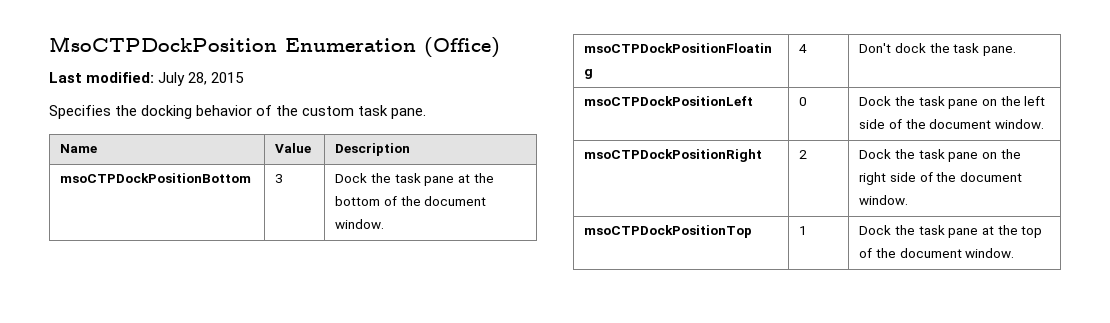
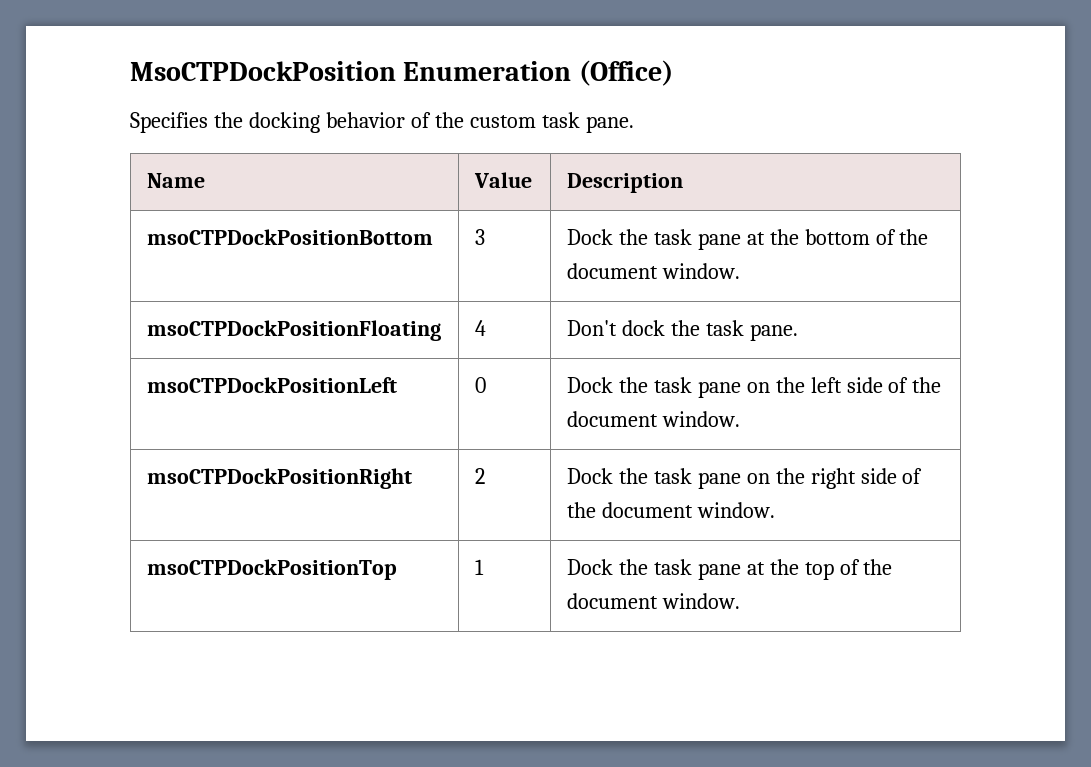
[49,72,245,86] // Last modified: July 28, 2015 -> (673, 73) none

